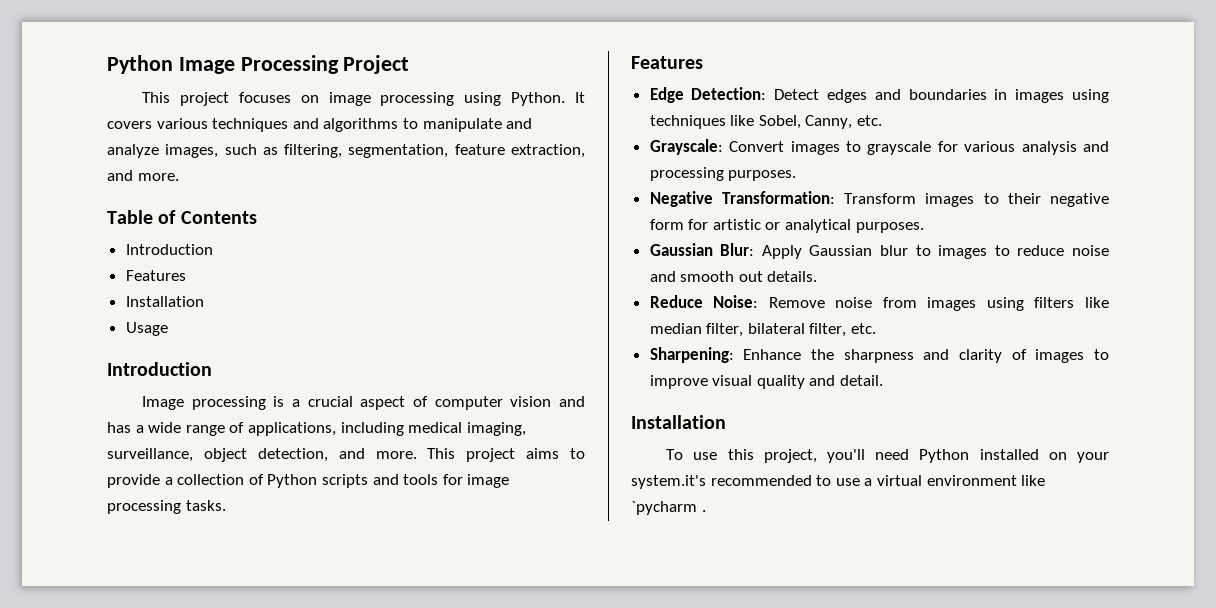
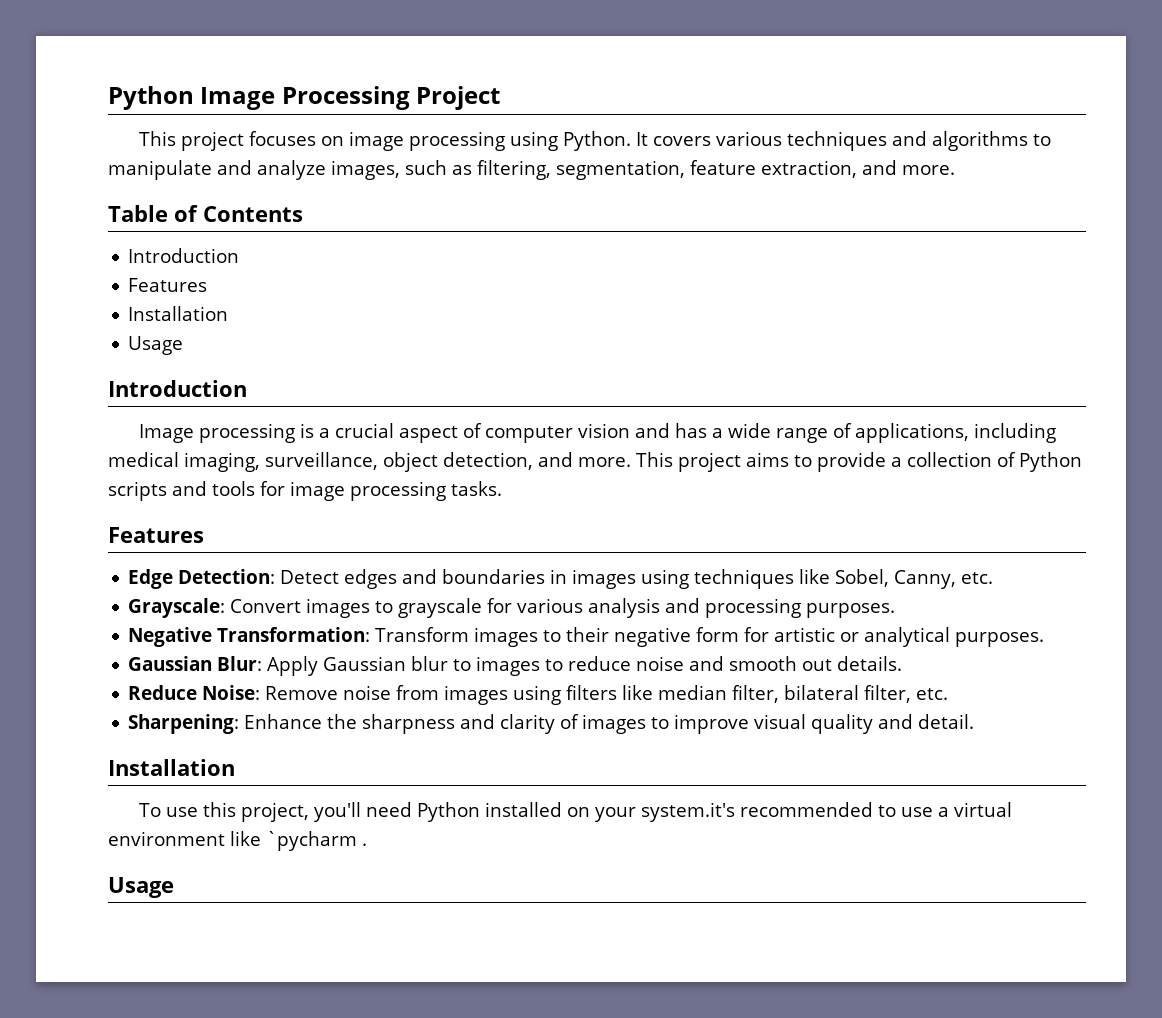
(706, 511) none -> [108,877,174,898] // Usage

